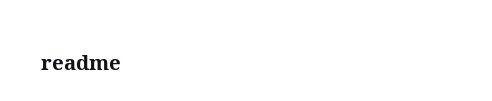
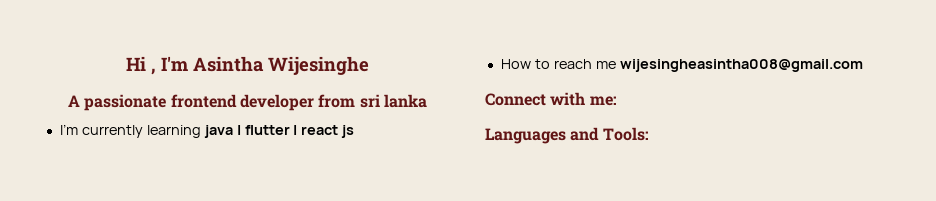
[41,55,121,70] readme -> [126,56,369,75] [68,94,427,111] [59,124,355,138] [500,59,863,72] [485,92,617,106] [485,127,649,144] Hi , I'm Asintha Wijesinghe // A passionate frontend developer from sri lanka // I’m currently learning java | flutter | react js // How to reach me wijesingheasintha008@gmail.com // Connect with me: // Languages and Tools:

